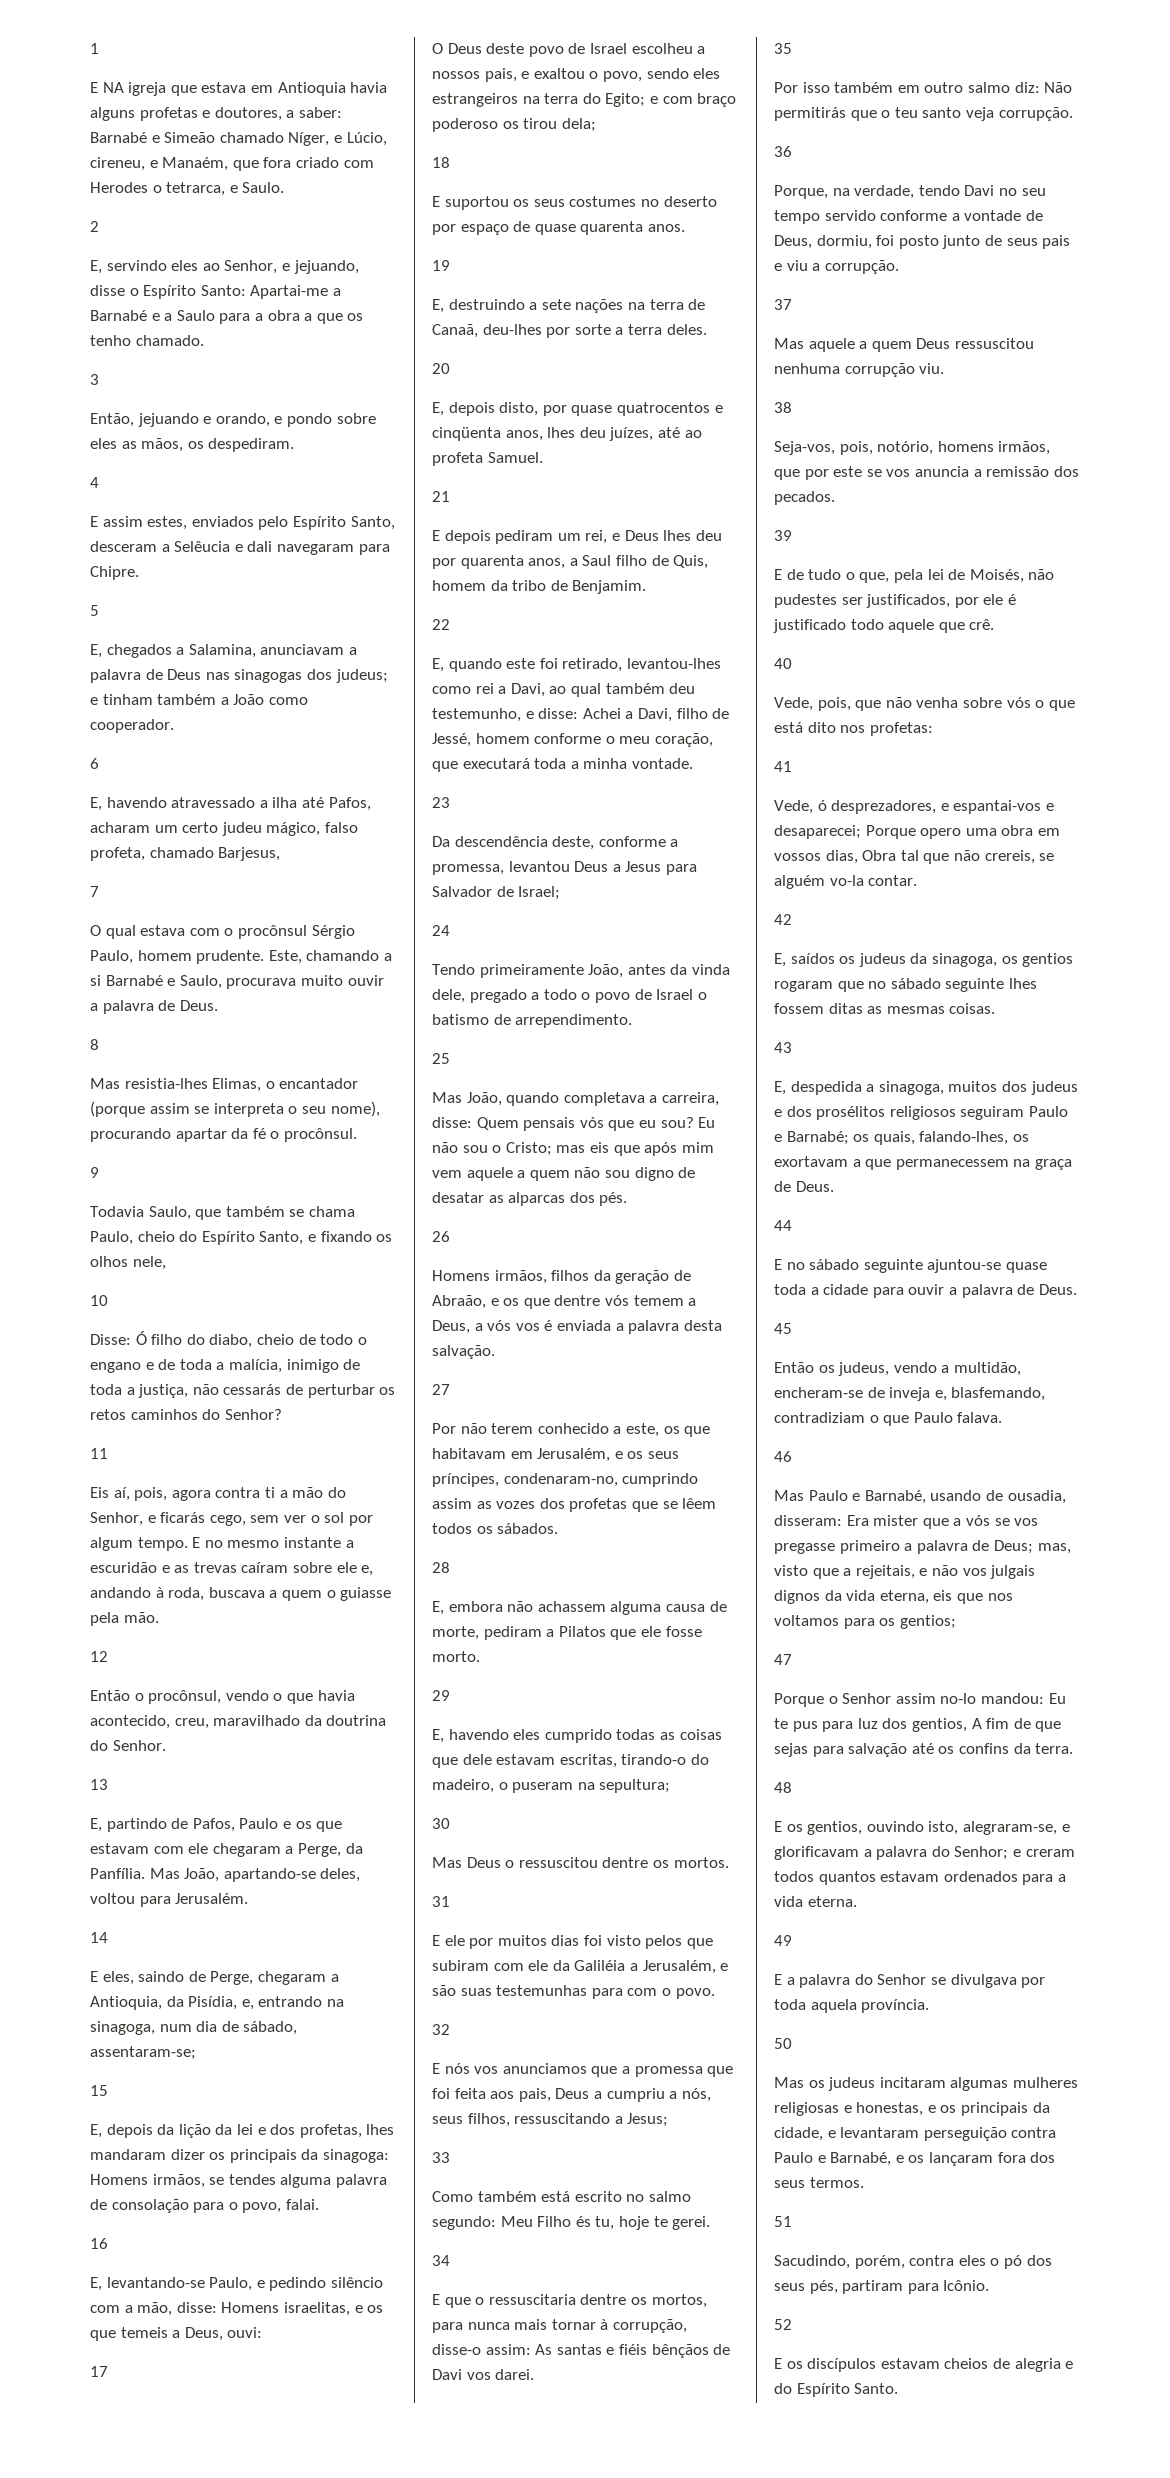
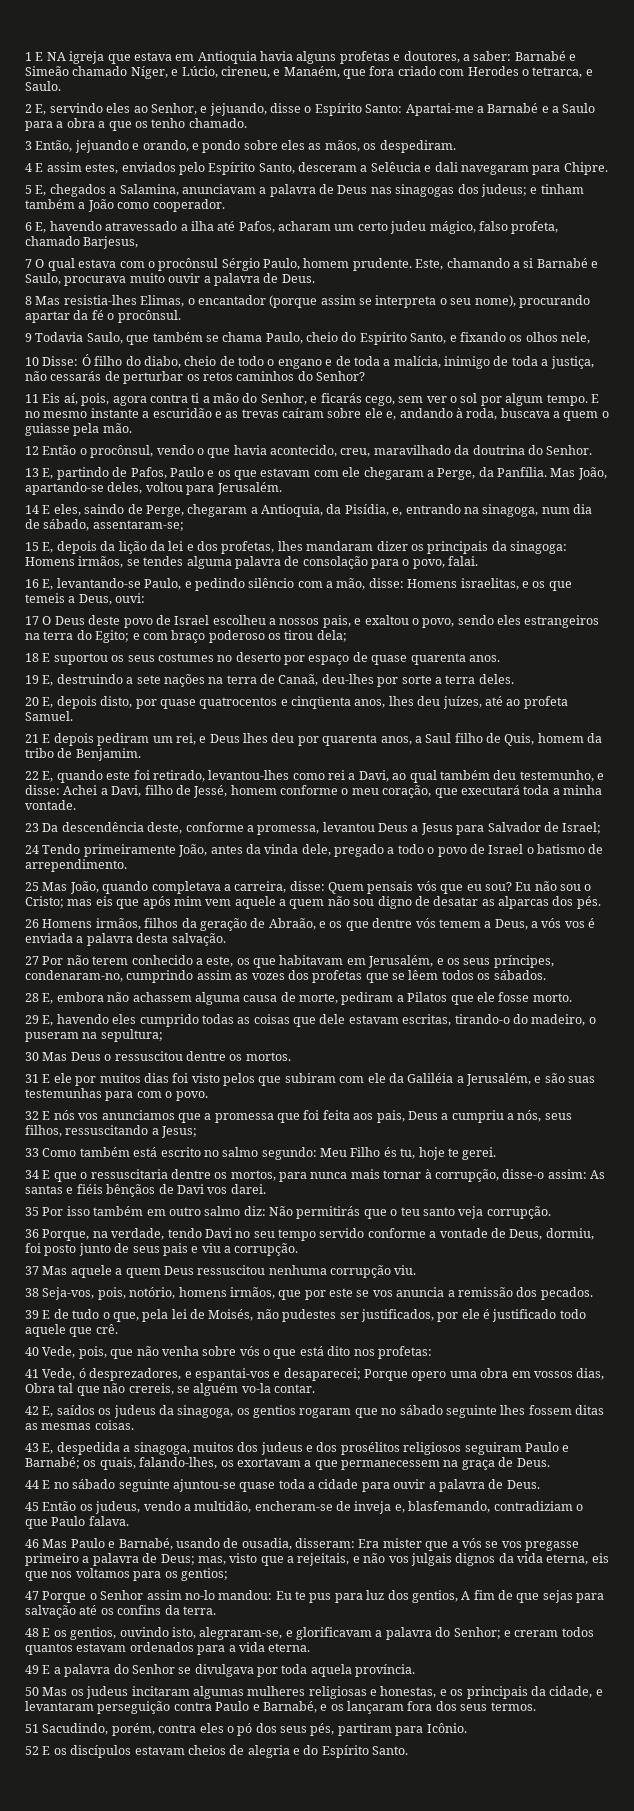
(99, 48) // -> (32, 56) none
(99, 226) // -> (32, 108) none
(99, 379) // -> (32, 145) none
(99, 482) // -> (32, 167) none
(99, 610) // -> (32, 189) none
(99, 763) // -> (32, 226) none
(99, 891) // -> (32, 263) none
(99, 1044) // -> (32, 300) none
(99, 1172) // -> (32, 337) none
(108, 1300) // -> (39, 361) none
(108, 1453) // -> (39, 398) none
(108, 1656) // -> (39, 450) none
(108, 1784) // -> (39, 472) none
(108, 1937) // -> (39, 509) none
(108, 2090) // -> (39, 546) none
(108, 2243) // -> (39, 583) none
(108, 2371) // -> (39, 620) none
(450, 162) // -> (39, 657) none
(450, 265) // -> (39, 679) none
(450, 368) // -> (39, 701) none
(450, 496) // -> (39, 738) none
(450, 624) // -> (39, 775) none
(450, 802) // -> (39, 827) none
(450, 930) // -> (39, 849) none
(450, 1058) // -> (39, 886) none
(450, 1236) // -> (39, 923) none
(450, 1389) // -> (39, 960) none
(450, 1567) // -> (39, 997) none
(450, 1695) // -> (39, 1019) none
(450, 1823) // -> (39, 1056) none
(450, 1901) // -> (39, 1078) none
(450, 2029) // -> (39, 1115) none
(450, 2157) // -> (39, 1152) none
(450, 2260) // -> (39, 1174) none
(792, 48) // -> (39, 1211) none
(792, 151) // -> (39, 1233) none
(792, 304) // -> (39, 1270) none
(792, 407) // -> (39, 1292) none
(792, 535) // -> (39, 1314) none
(792, 663) // -> (39, 1351) none
(792, 766) // -> (39, 1373) none
(792, 919) // -> (39, 1410) none
(792, 1047) // -> (39, 1447) none
(792, 1225) // -> (39, 1484) none
(792, 1328) // -> (39, 1506) none
(792, 1456) // -> (39, 1543) none
(792, 1659) // -> (39, 1595) none
(792, 1787) // -> (39, 1632) none
(792, 1940) // -> (39, 1669) none
(792, 2043) // -> (39, 1691) none
(792, 2221) // -> (39, 1728) none
(792, 2324) // -> (39, 1750) none

